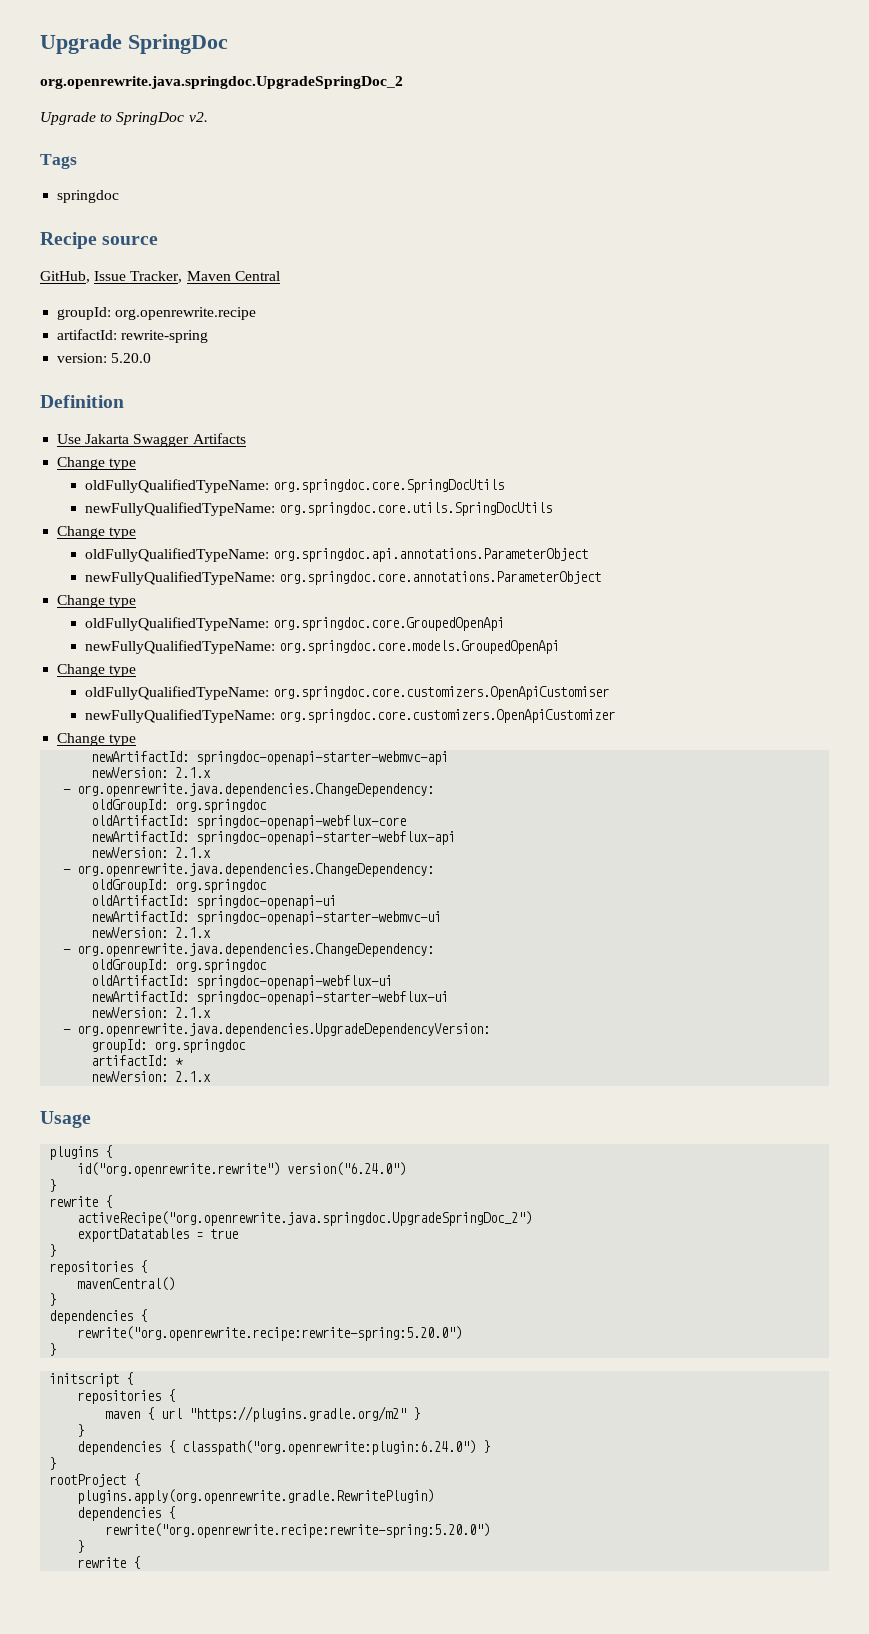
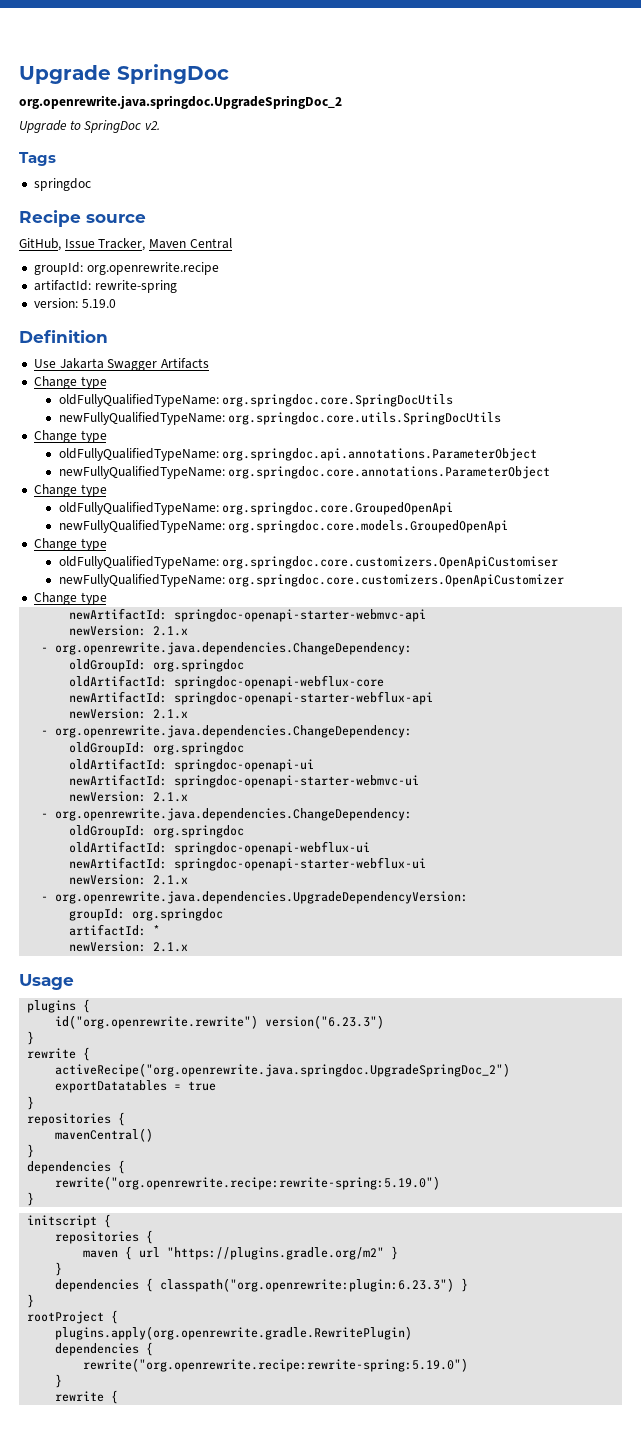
[111,353,152,363] 5.20.0 -> [81,299,116,308] 5.19.0
[287,1162,407,1176] version("6.24.0") -> [265,1015,385,1029] version("6.23.3")
[77,1326,463,1341] rewrite("org.openrewrite.recipe:rewrite-spring:5.20.0") -> [55,1176,441,1190] rewrite("org.openrewrite.recipe:rewrite-spring:5.19.0")
[182,1440,477,1455] classpath("org.openrewrite:plugin:6.24.0") -> [160,1278,455,1292] classpath("org.openrewrite:plugin:6.23.3")
[105,1523,491,1538] rewrite("org.openrewrite.recipe:rewrite-spring:5.20.0") -> [83,1358,469,1372] rewrite("org.openrewrite.recipe:rewrite-spring:5.19.0")

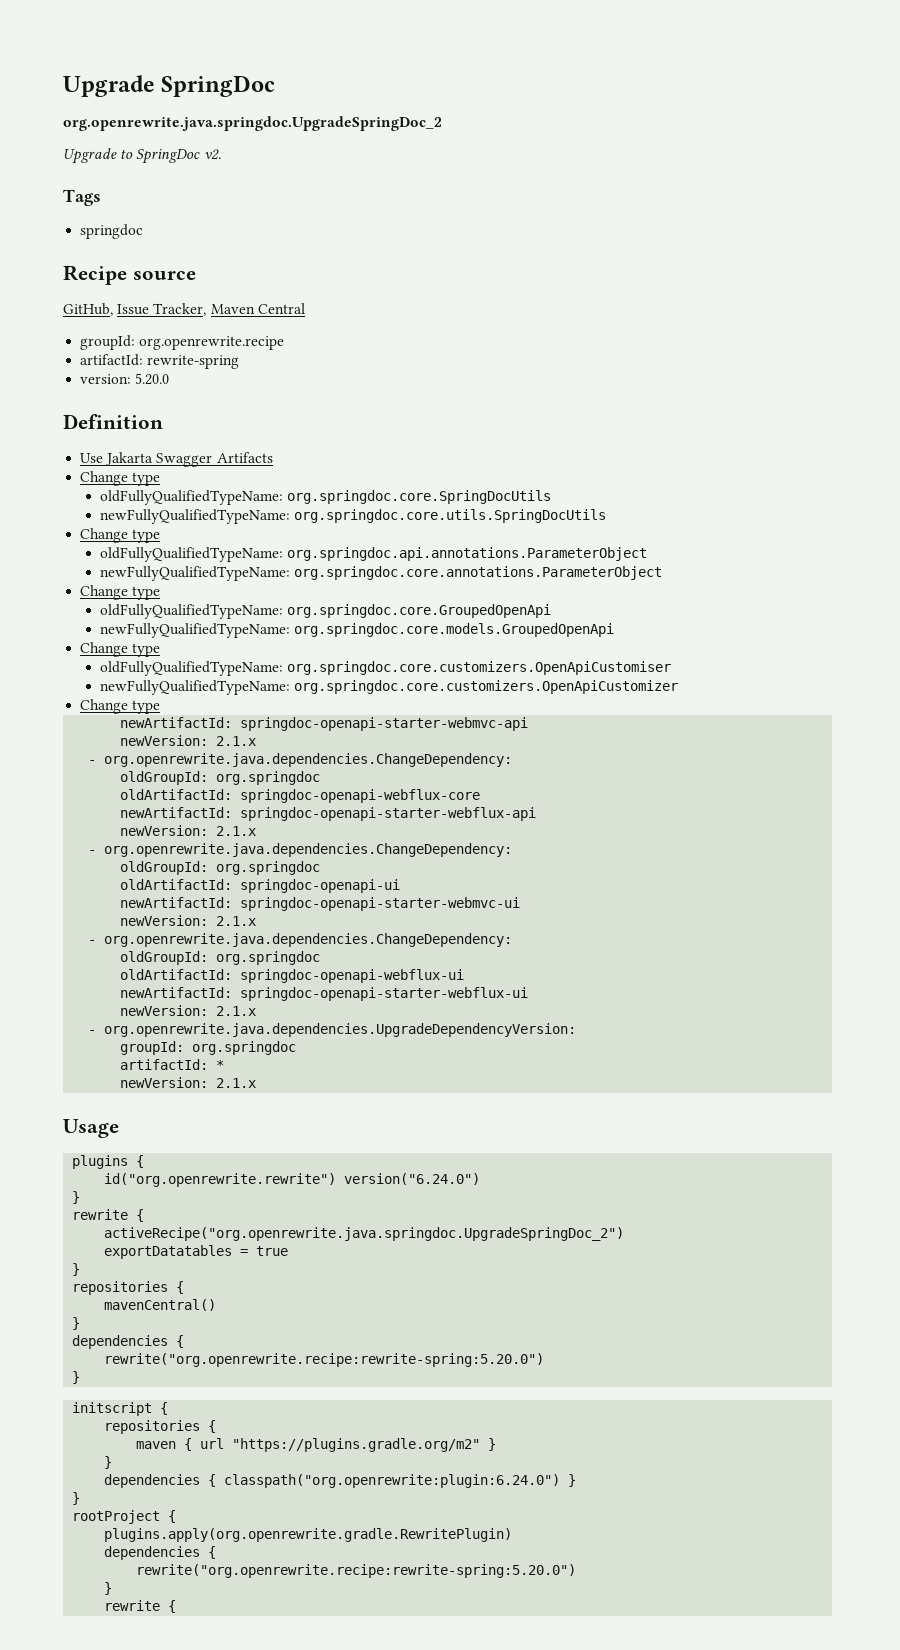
[81,299,116,308] 5.19.0 -> [135,373,170,385] 5.20.0
[265,1015,385,1029] version("6.23.3") -> [344,1173,481,1185] version("6.24.0")
[55,1176,441,1190] rewrite("org.openrewrite.recipe:rewrite-spring:5.19.0") -> [104,1353,545,1367] rewrite("org.openrewrite.recipe:rewrite-spring:5.20.0")
[160,1278,455,1292] classpath("org.openrewrite:plugin:6.23.3") -> [224,1474,561,1488] classpath("org.openrewrite:plugin:6.24.0")
[83,1358,469,1372] rewrite("org.openrewrite.recipe:rewrite-spring:5.19.0") -> [136,1564,577,1578] rewrite("org.openrewrite.recipe:rewrite-spring:5.20.0")

